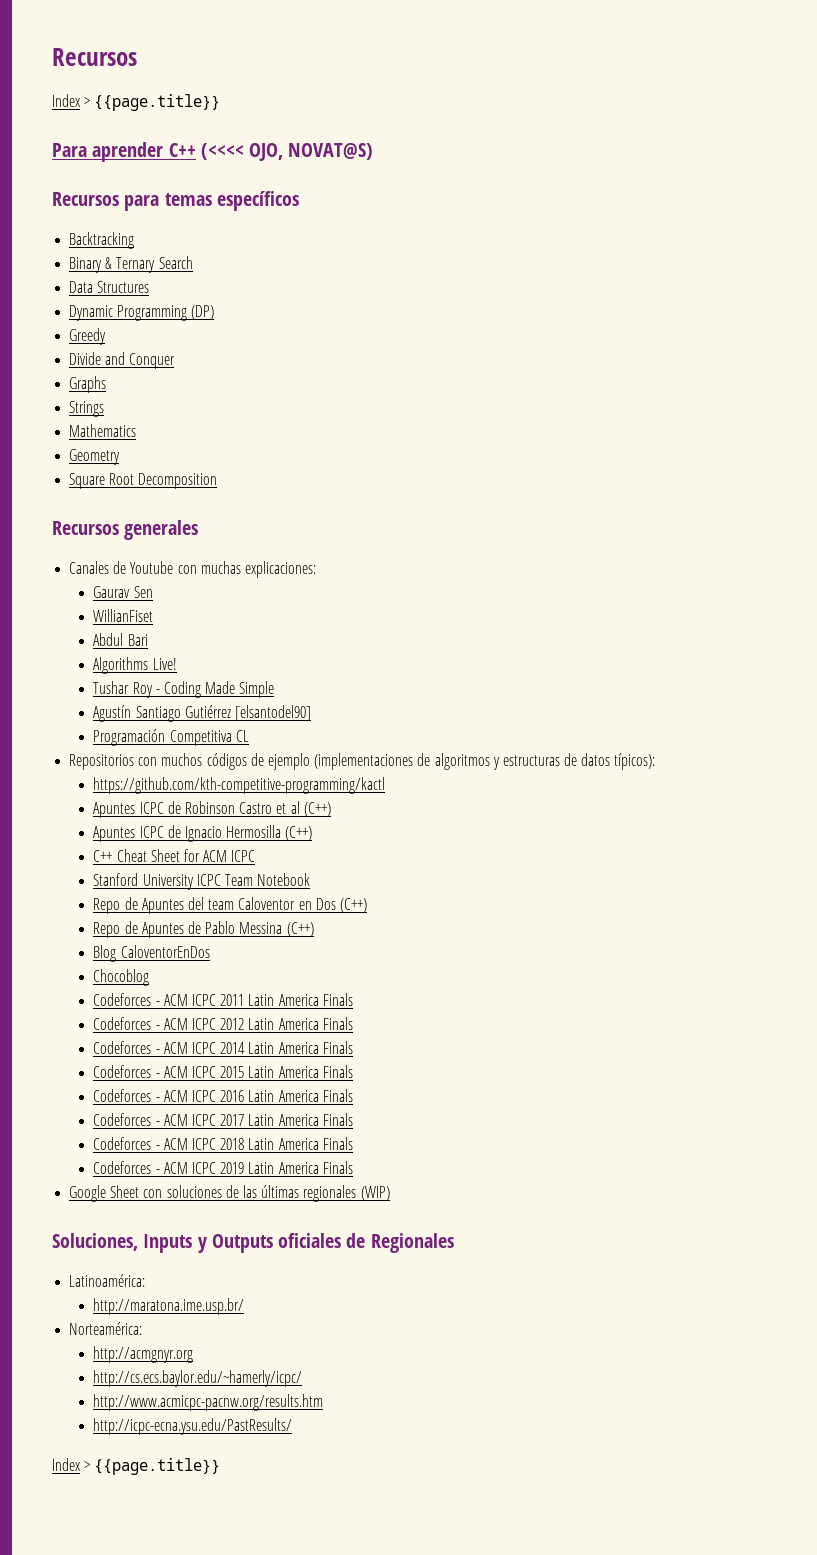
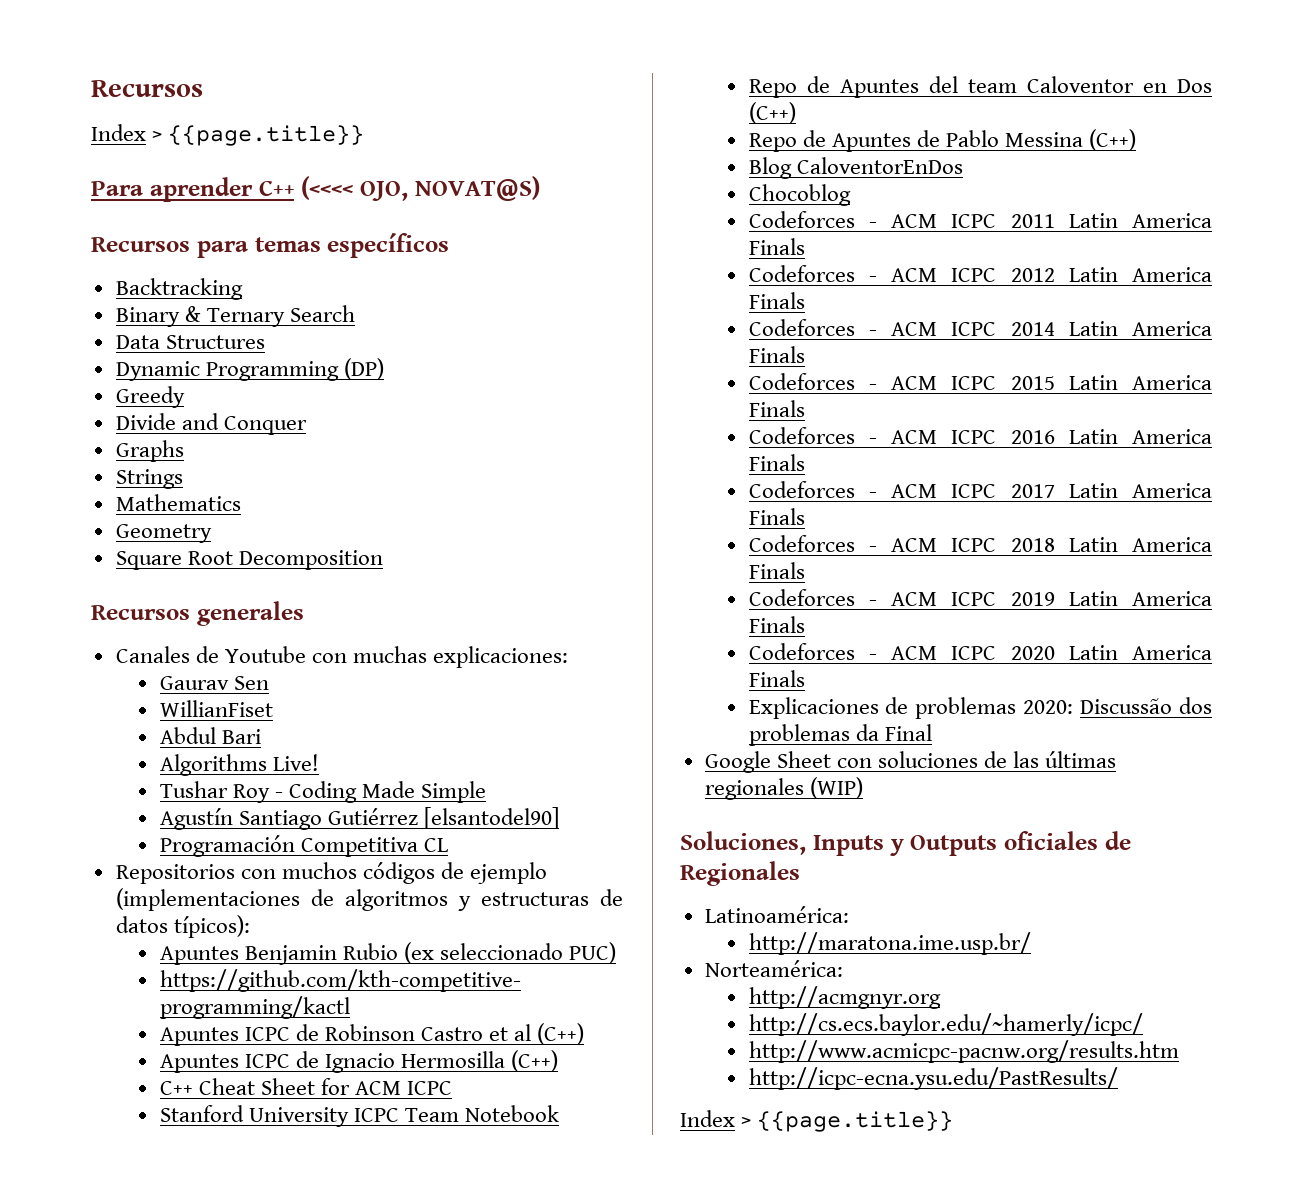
(656, 761) none -> [159,942,616,965] // Apuntes Benjamin Rubio (ex seleccionado PUC)
(353, 1167) none -> [748,643,1212,660] [748,670,805,687] [748,697,1212,719] [748,724,932,746] // Codeforces - ACM ICPC 2020 Latin America Finals // Explicaciones de problemas 2020: Discussão dos problemas da Final

